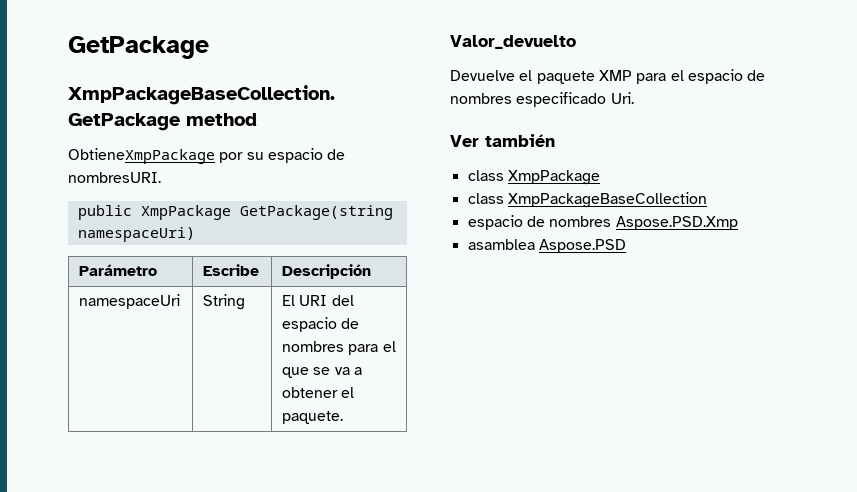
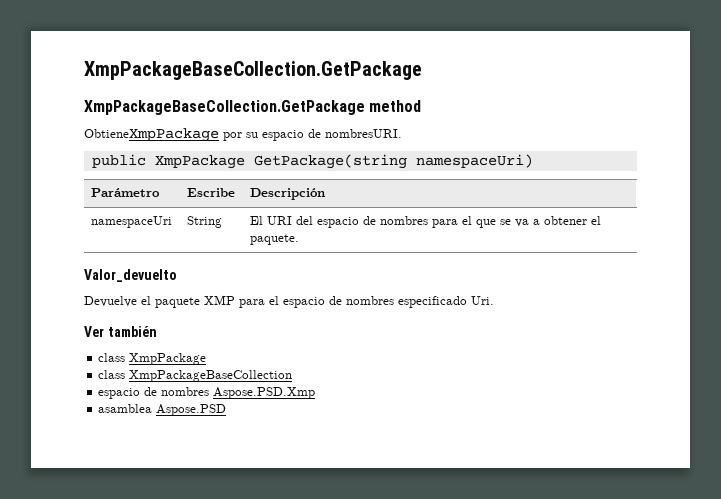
[68,36,209,59] GetPackage -> [84,61,422,80] XmpPackageBaseCollection.GetPackage

